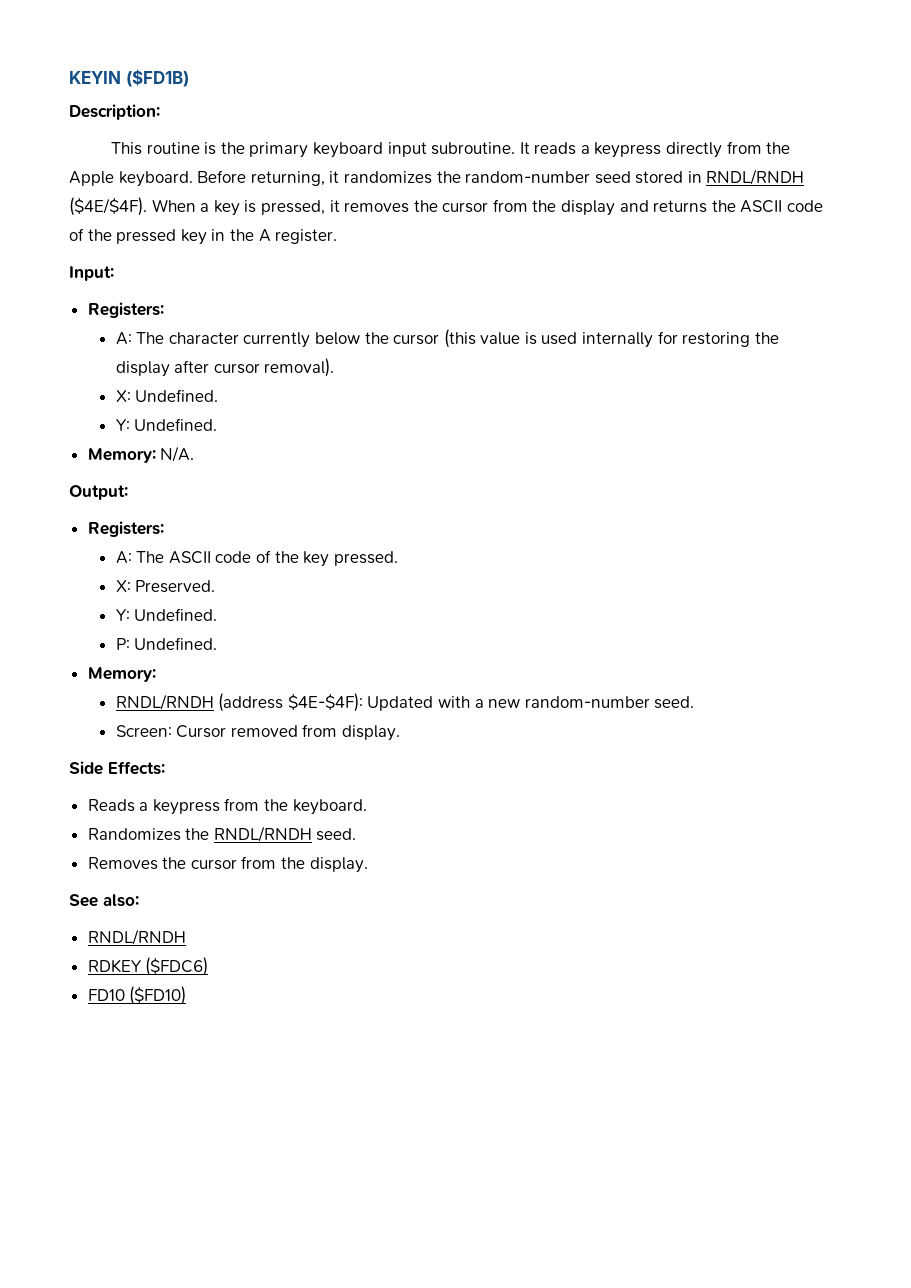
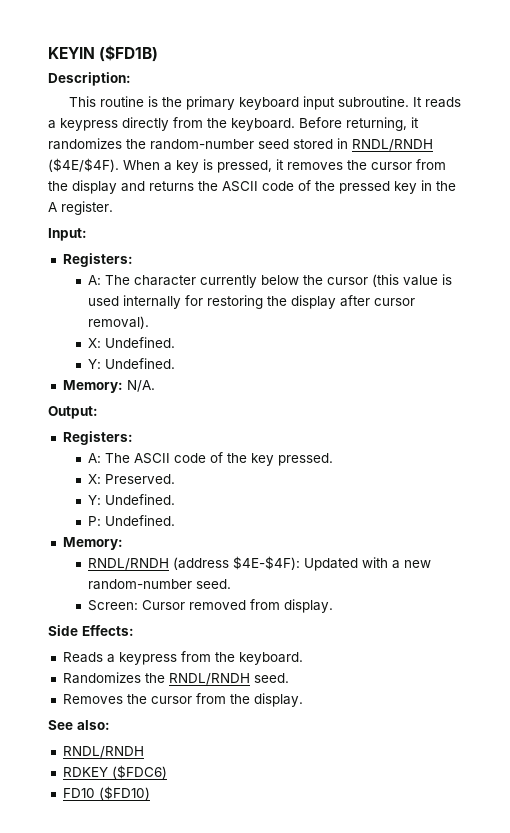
[69,171,114,186] Apple -> (227, 123) none

